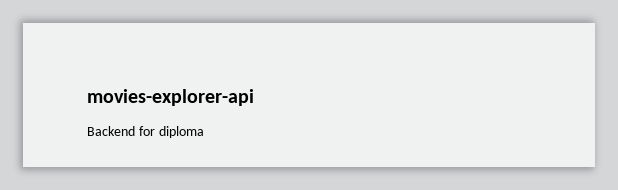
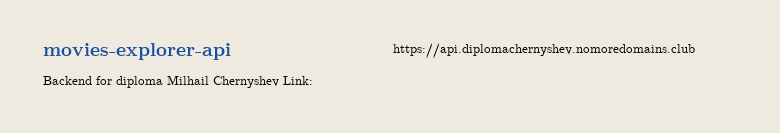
(204, 132) none -> [167,75,313,88] [393,43,695,59] Milhail Chernyshev Link: https://api.diplomachernyshev.nomoredomains.club

